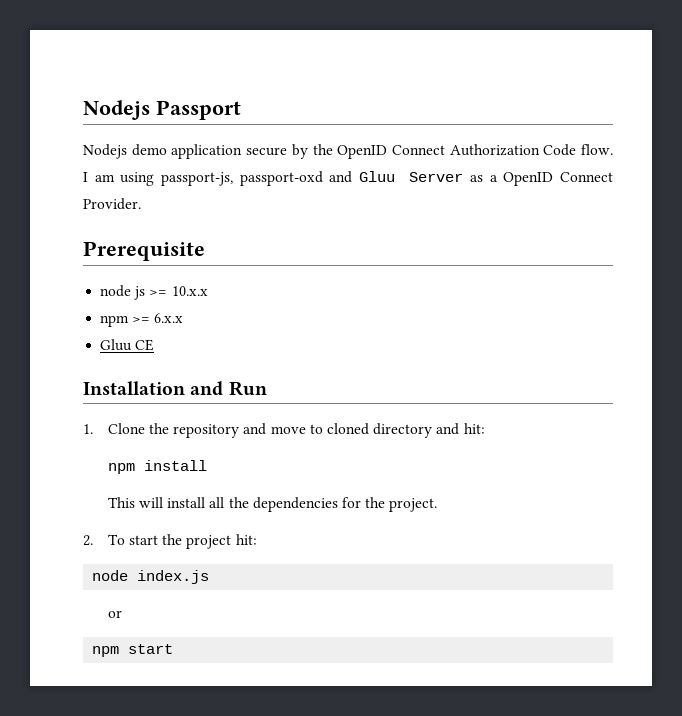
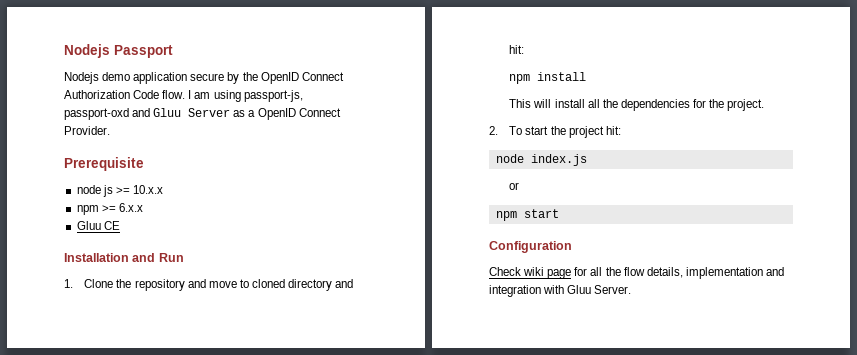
(174, 649) none -> [489,241,572,253] [489,267,784,279] [489,285,632,297] // Configuration // Check wiki page for all the flow details, implementation and integration with Gluu Server.

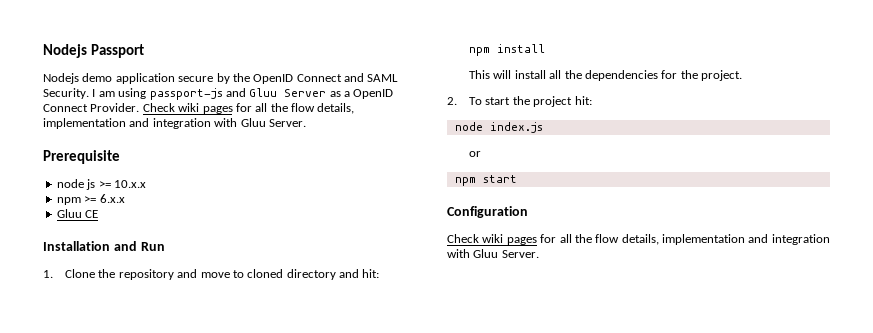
[64,90,186,99] Authorization Code flow. -> [344,73,399,82] [43,88,89,99] and SAML Security.
[243,90,303,102] [64,108,129,120] passport-js, passport-oxd -> [149,88,223,100] passport-js
(110, 130) none -> [142,103,355,114] [43,118,306,129] Check wiki pages for all the flow details, implementation and integration with Gluu Server.
[547,269,572,279] page -> [506,237,537,245] pages

